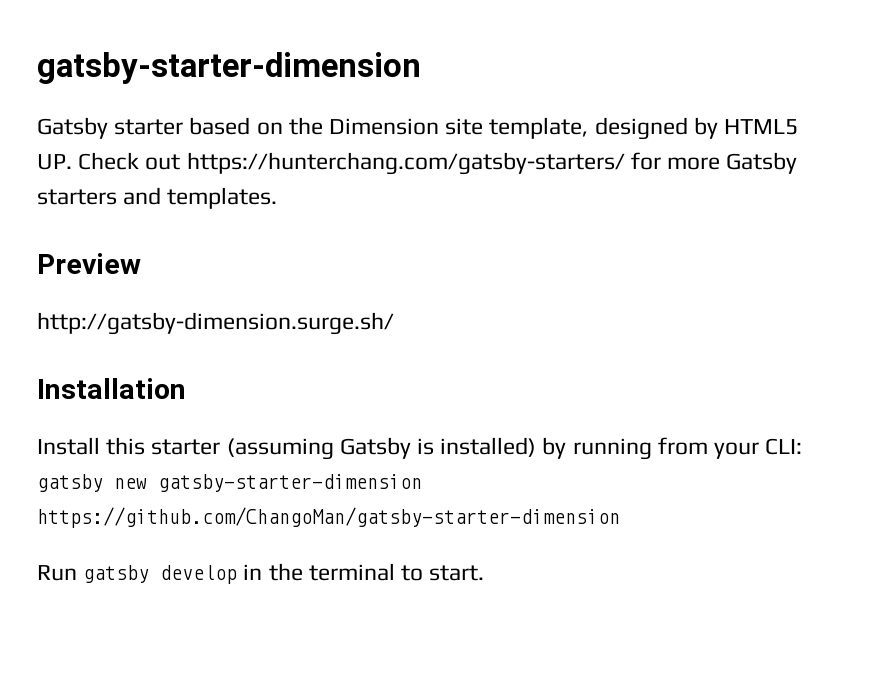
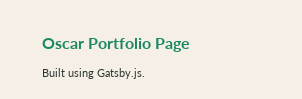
[37,52,421,84] [37,117,799,140] [37,152,798,175] [37,187,278,209] [37,253,141,274] [37,312,394,335] [37,378,186,399] [37,437,803,460] [37,474,422,492] [37,507,620,528] [37,563,485,584] gatsby-starter-dimension // Gatsby starter based on the Dimension site template, designed by HTML5 UP. Check out https://hunterchang.com/gatsby-starters/ for more Gatsby starters and templates. // Preview // http://gatsby-dimension.surge.sh/ // Installation // Install this starter (assuming Gatsby is installed) by running from your CLI: gatsby new gatsby-starter-dimension https://github.com/ChangoMan/gatsby-starter-dimension // Run gatsby develop in the terminal to start. -> [42,38,191,52] [42,68,145,79] Oscar Portfolio Page // Built using Gatsby.js.

